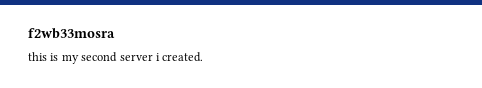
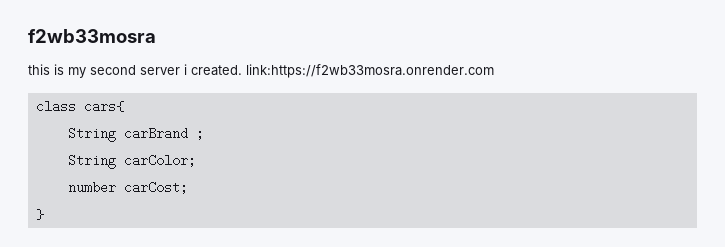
(204, 57) none -> [246,64,494,78] [35,100,124,113] [67,127,204,142] [67,154,196,169] [67,181,188,194] [35,209,44,220] link:https://f2wb33mosra.onrender.com // class cars{ // String carBrand ; // String carColor; // number carCost; // }

